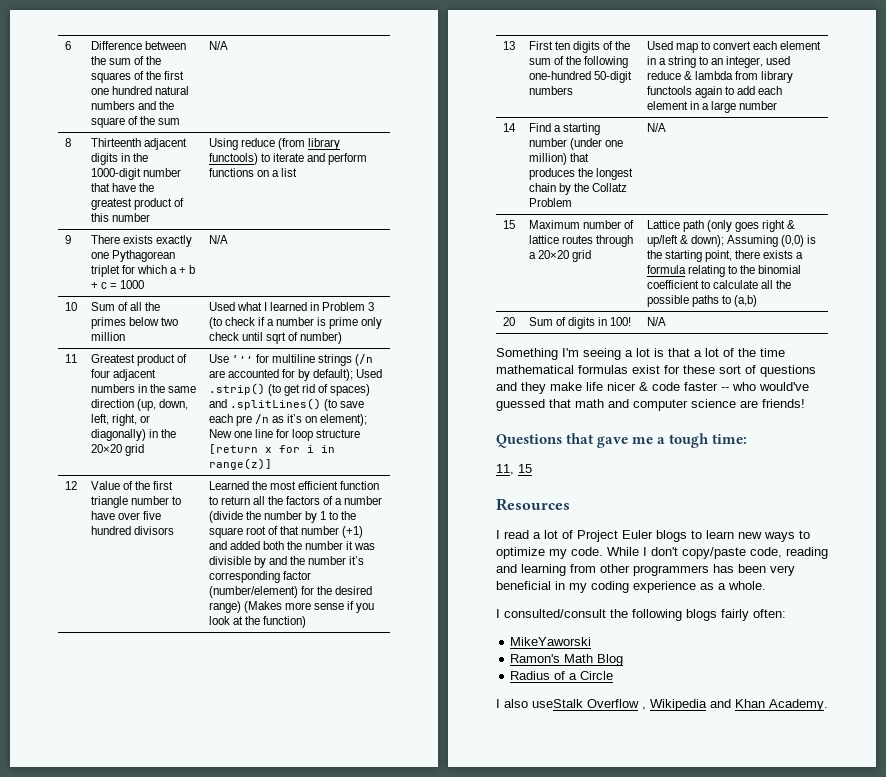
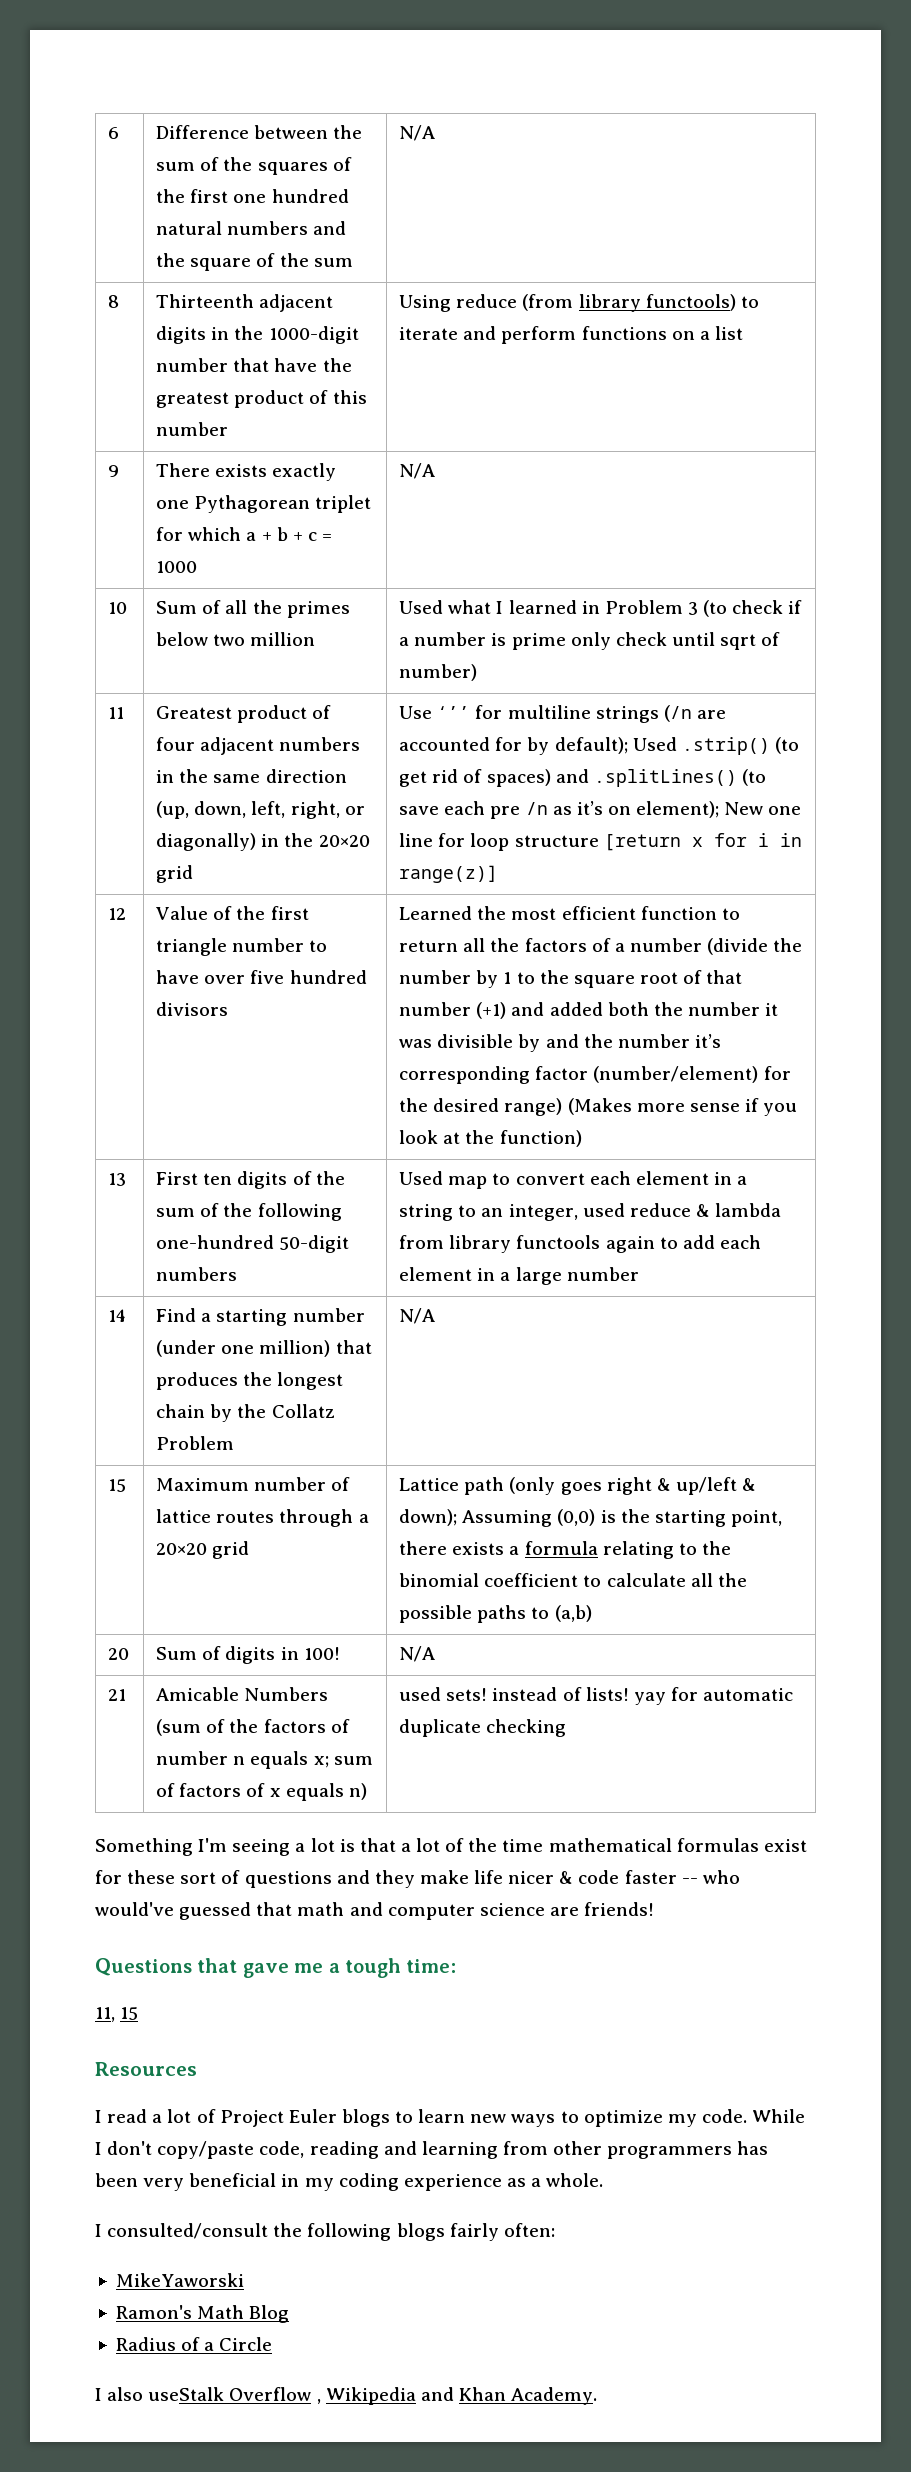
(666, 321) none -> [108,1689,127,1701] [156,1687,329,1701] [156,1719,350,1736] [156,1751,373,1769] [156,1783,367,1801] [399,1687,794,1705] [399,1719,567,1737] // 21 | Amicable Numbers (sum of the factors of number n equals x; sum of factors of x equals n) | used sets! instead of lists! yay for automatic duplicate checking

